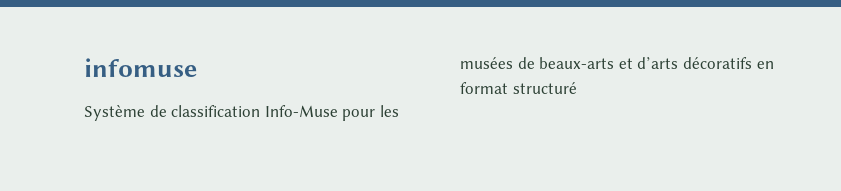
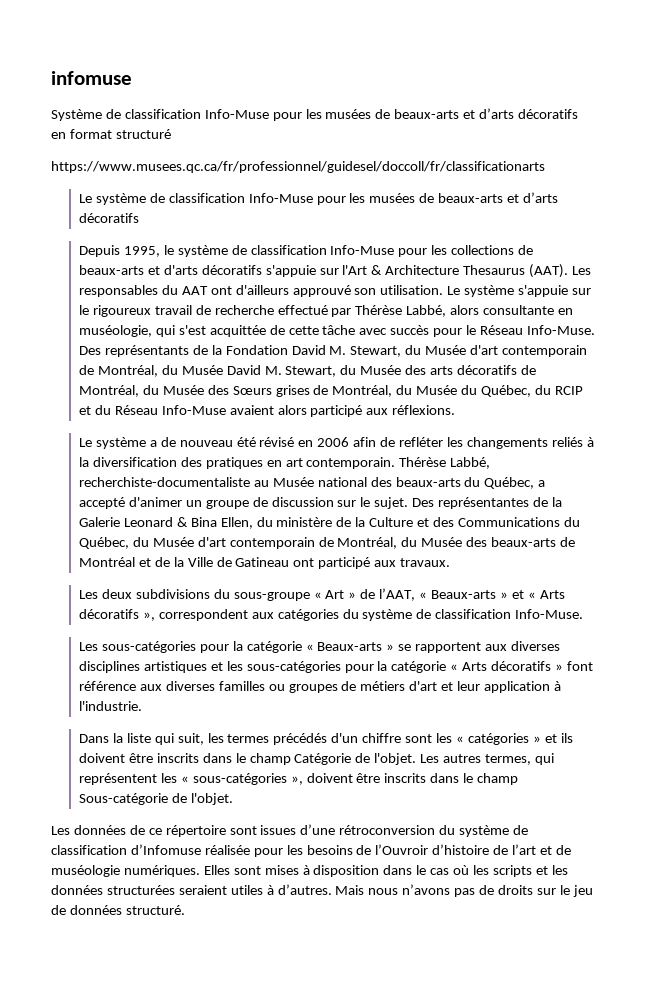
(577, 88) none -> [51,161,545,173] [78,192,558,205] [78,213,139,223] [78,245,534,257] [78,264,591,278] [78,285,591,297] [78,305,573,317] [78,325,595,337] [78,345,587,357] [78,365,536,377] [78,385,583,397] [78,405,456,417] [78,437,594,449] [78,457,491,469] [78,477,546,489] [78,497,562,509] [78,517,580,529] [78,537,575,549] [78,557,451,569] [78,588,565,601] [78,609,584,621] [78,641,560,653] [78,661,593,673] [78,681,561,693] [78,701,142,711] [78,733,573,745] [78,753,554,765] [78,773,519,785] [78,793,233,805] [51,824,529,837] [51,844,571,857] [51,865,568,877] [51,884,593,897] [51,905,185,915] // https://www.musees.qc.ca/fr/professionnel/guidesel/doccoll/fr/classificationarts // Le système de classification Info-Muse pour les musées de beaux-arts et d’arts décoratifs // Depuis 1995, le système de classification Info-Muse pour les collections de beaux-arts et d'arts décoratifs s'appuie sur l'Art & Architecture Thesaurus (AAT). Les responsables du AAT ont d'ailleurs approuvé son utilisation. Le système s'appuie sur le rigoureux travail de recherche effectué par Thérèse Labbé, alors consultante en muséologie, qui s'est acquittée de cette tâche avec succès pour le Réseau Info-Muse. Des représentants de la Fondation David M. Stewart, du Musée d'art contemporain de Montréal, du Musée David M. Stewart, du Musée des arts décoratifs de Montréal, du Musée des Sœurs grises de Montréal, du Musée du Québec, du RCIP et du Réseau Info-Muse avaient alors participé aux réflexions. // Le système a de nouveau été révisé en 2006 afin de refléter les changements reliés à la diversification des pratiques en art contemporain. Thérèse Labbé, recherchiste-documentaliste au Musée national des beaux-arts du Québec, a accepté d'animer un groupe de discussion sur le sujet. Des représentantes de la Galerie Leonard & Bina Ellen, du ministère de la Culture et des Communications du Québec, du Musée d'art contemporain de Montréal, du Musée des beaux-arts de Montréal et de la Ville de Gatineau ont participé aux travaux. // Les deux subdivisions du sous-groupe « Art » de l’AAT, « Beaux-arts » et « Arts décoratifs », correspondent aux catégories du système de classification Info-Muse. // Les sous-catégories pour la catégorie « Beaux-arts » se rapportent aux diverses disciplines artistiques et les sous-catégories pour la catégorie « Arts décoratifs » font référence aux diverses familles ou groupes de métiers d'art et leur application à l'industrie. // Dans la liste qui suit, les termes précédés d'un chiffre sont les « catégories » et ils doivent être inscrits dans le champ Catégorie de l'objet. Les autres termes, qui représentent les « sous-catégories », doivent être inscrits dans le champ Sous-catégorie de l'objet. // Les données de ce répertoire sont issues d’une rétroconversion du système de classification d’Infomuse réalisée pour les besoins de l’Ouvroir d’histoire de l’art et de muséologie numériques. Elles sont mises à disposition dans le cas où les scripts et les données structurées seraient utiles à d’autres. Mais nous n’avons pas de droits sur le jeu de données structuré.

